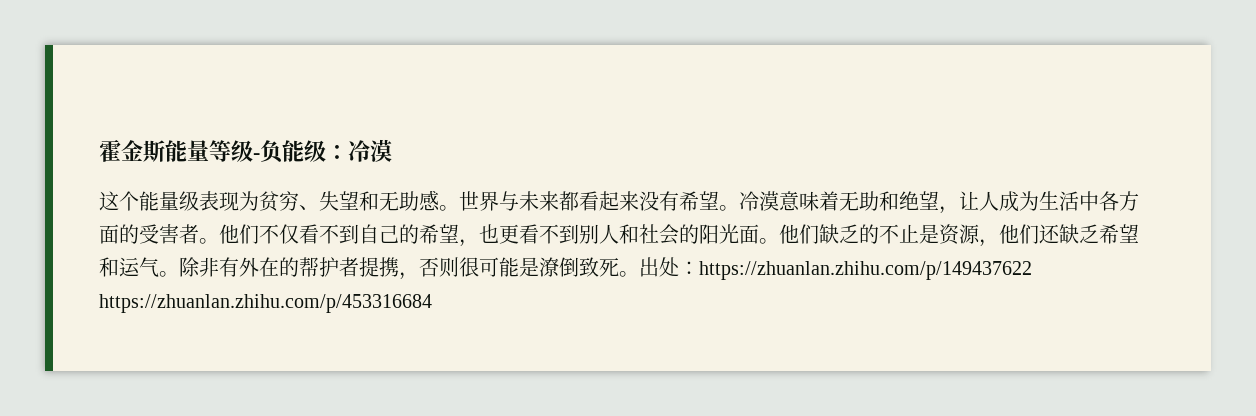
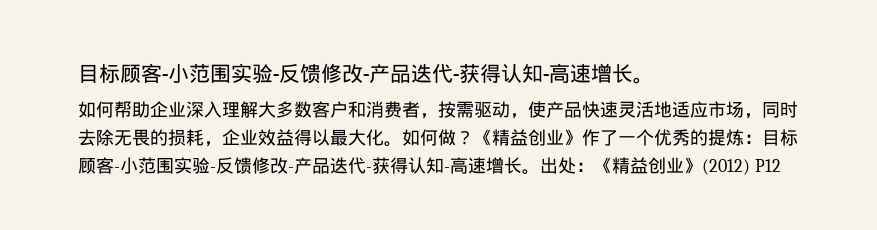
[99,139,392,163] [99,190,1139,214] [99,224,1139,247] [99,257,1032,280] [99,294,432,313] 霍金斯能量等级-负能级：冷漠 // 这个能量级表现为贫穷、失望和无助感。世界与未来都看起来没有希望。冷漠意味着无助和绝望，让人成为生活中各方面的受害者。他们不仅看不到自己的希望，也更看不到别人和社会的阳光面。他们缺乏的不止是资源，他们还缺乏希望和运气。除非有外在的帮护者提携，否则很可能是潦倒致死。出处：https://zhuanlan.zhihu.com/p/149437622 https://zhuanlan.zhihu.com/p/453316684 -> [78,63,654,84] [78,101,798,119] [78,129,798,147] [78,157,781,175] 目标顾客-小范围实验-反馈修改-产品迭代-获得认知-高速增长。 // 如何帮助企业深入理解大多数客户和消费者，按需驱动，使产品快速灵活地适应市场，同时去除无畏的损耗，企业效益得以最大化。如何做？《精益创业》作了一个优秀的提炼：目标顾客-小范围实验-反馈修改-产品迭代-获得认知-高速增长。出处：《精益创业》(2012) P12

